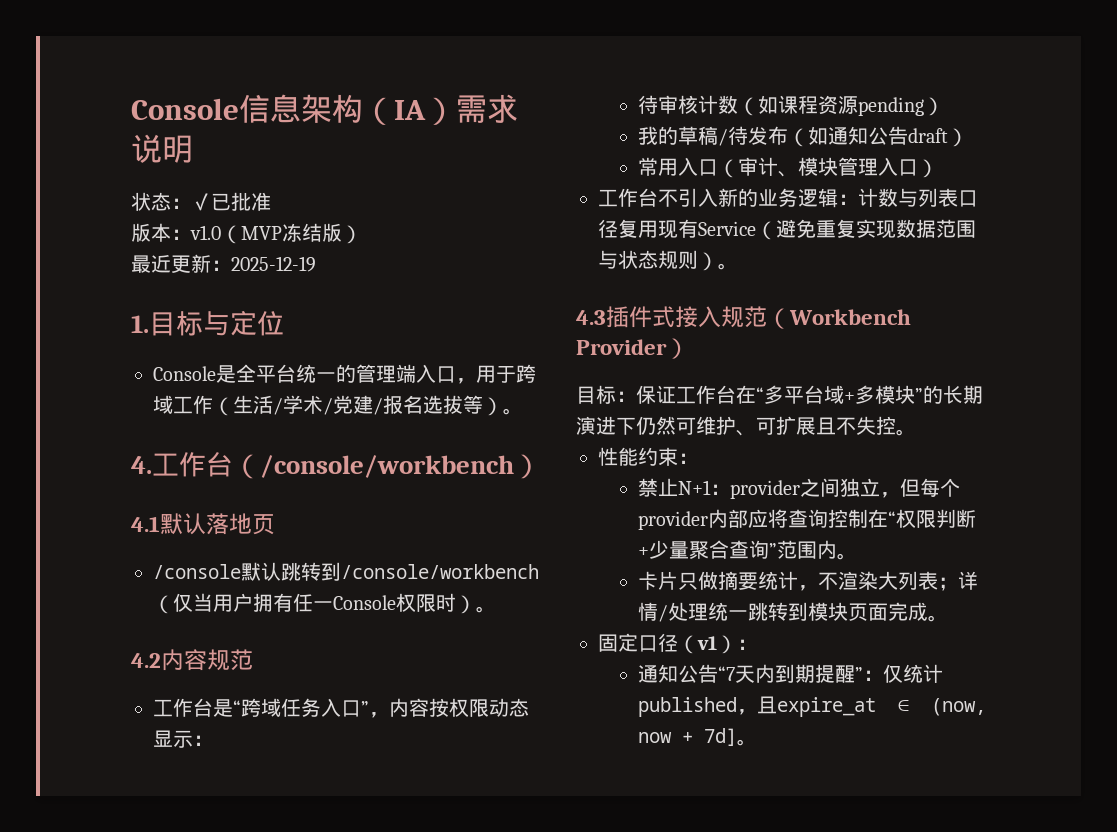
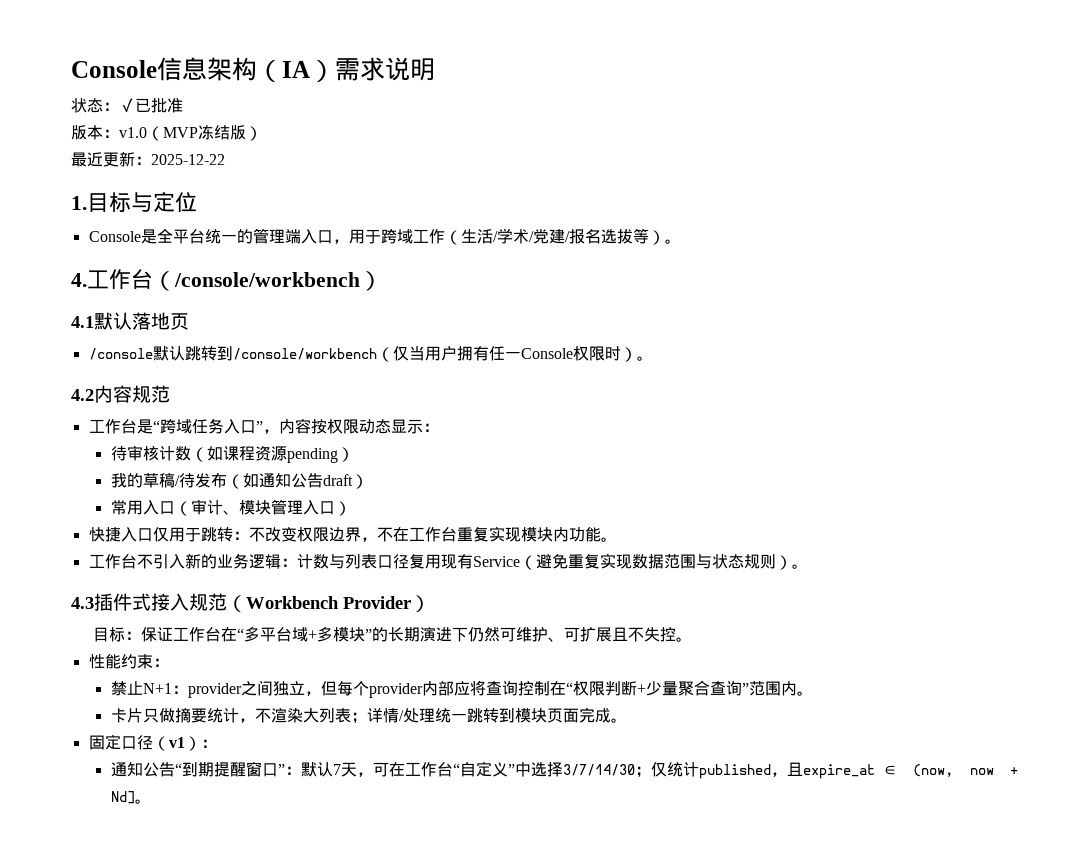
[231,256,316,272] 2025-12-19 -> [151,154,225,165] 2025-12-22
(938, 168) none -> [88,526,617,542] // 快捷入口仅用于跳转：不改变权限边界，不在工作台重复实现模块内功能。
[717,664,883,683] “7天内到期提醒”： -> [174,761,651,778] “到期提醒窗口”：默认7天，可在工作台“自定义”中选择3/7/14/30；
[703,728,737,746] 7d] -> [110,791,135,804] Nd]

